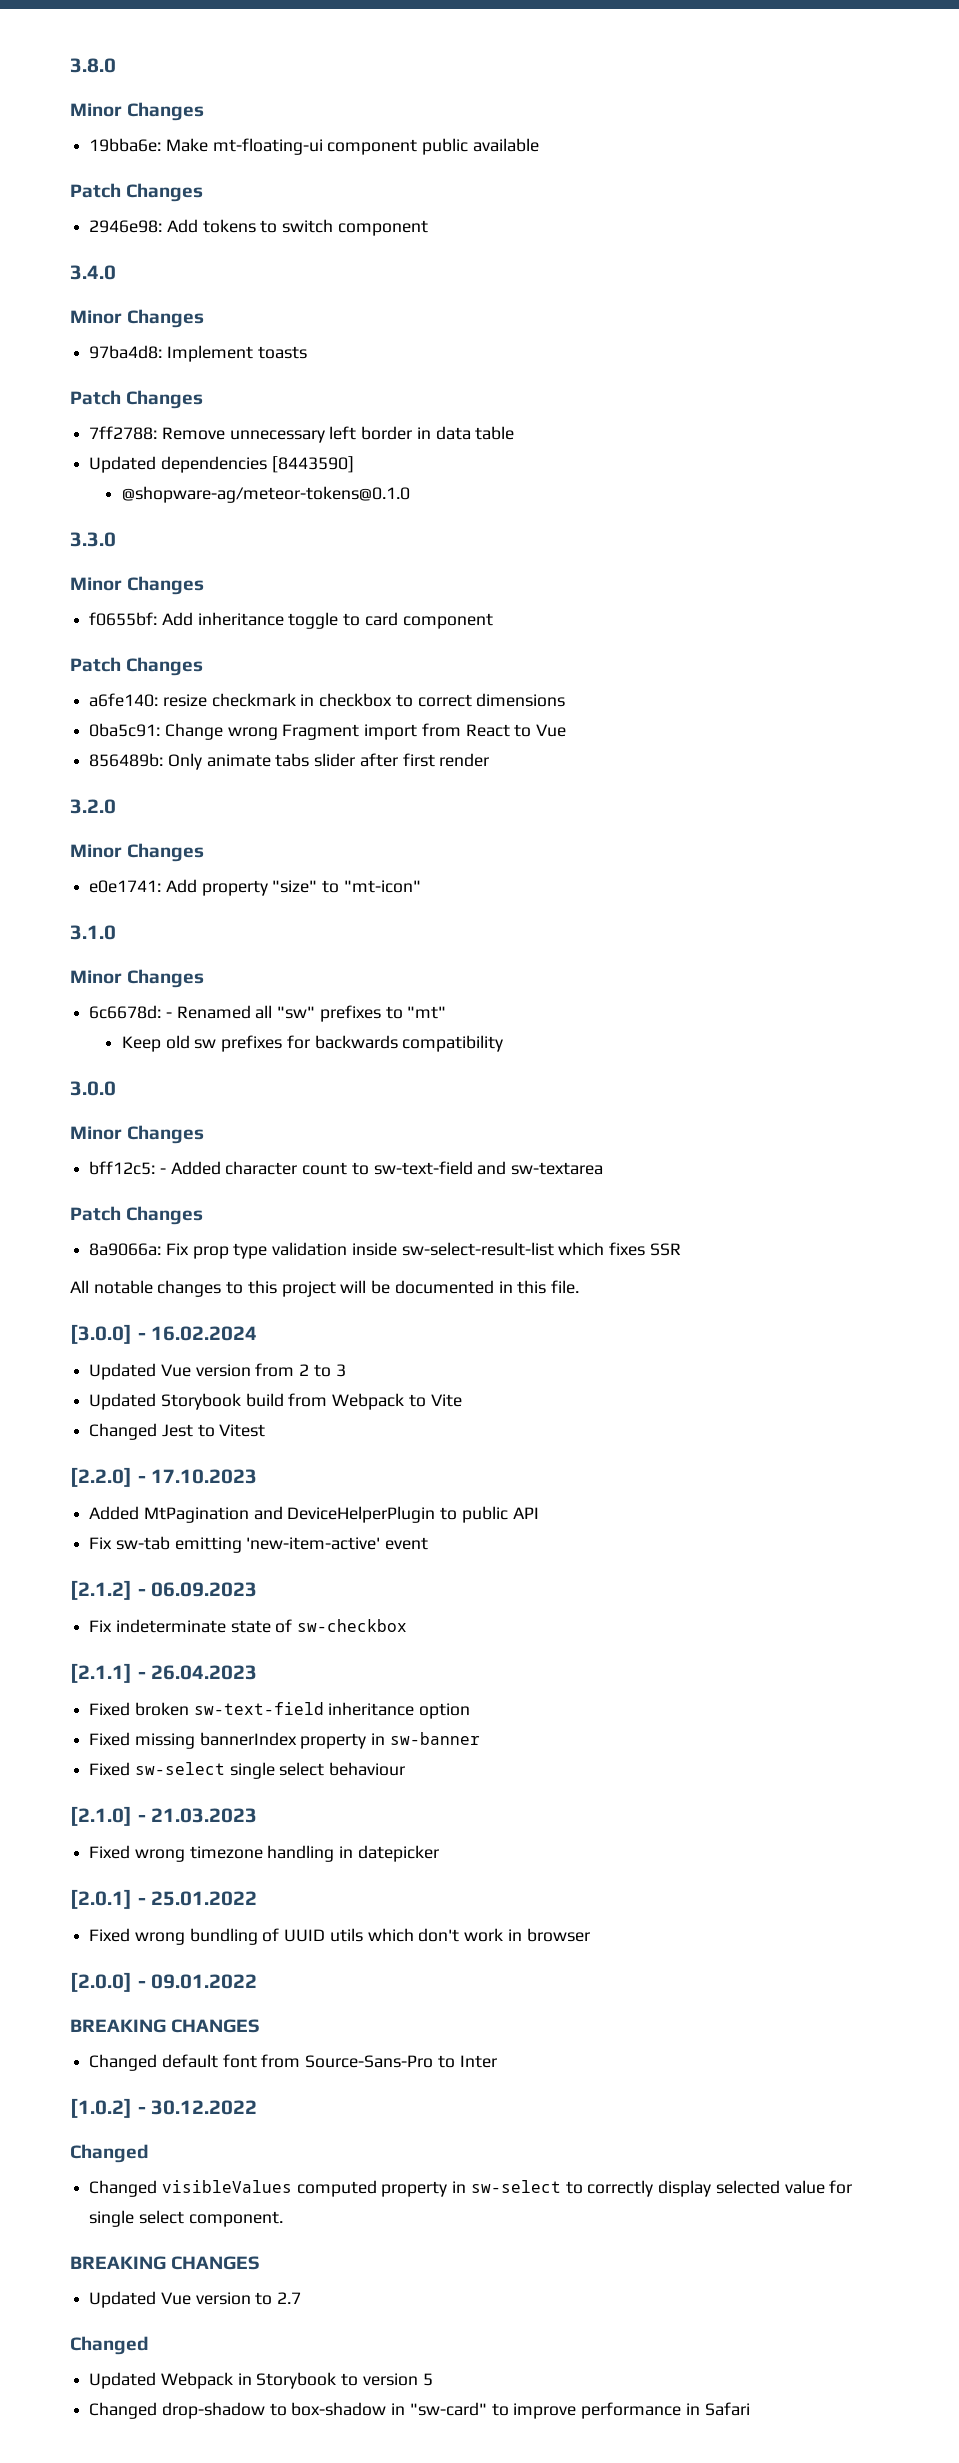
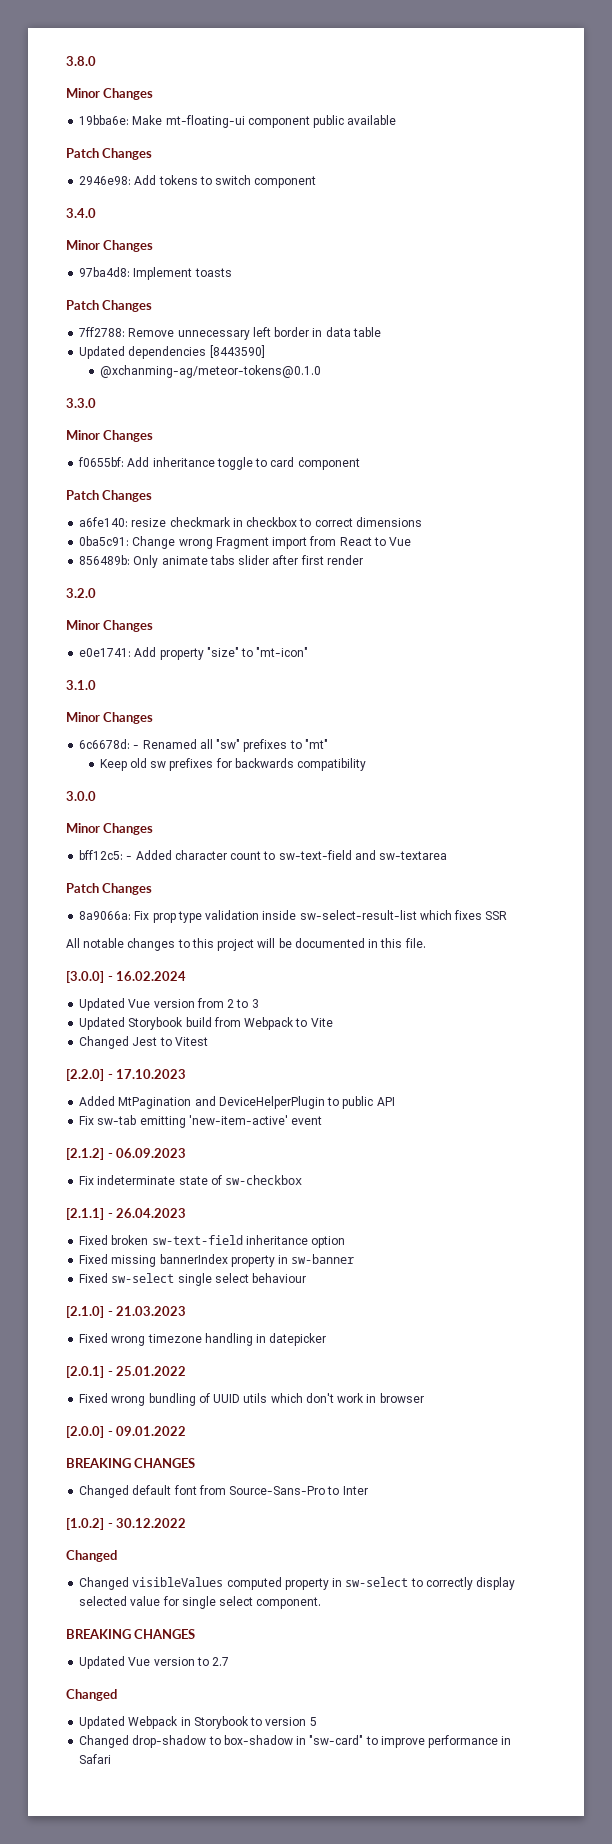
[122,486,411,503] @shopware-ag/meteor-tokens@0.1.0 -> [99,365,321,378] @xchanming-ag/meteor-tokens@0.1.0

